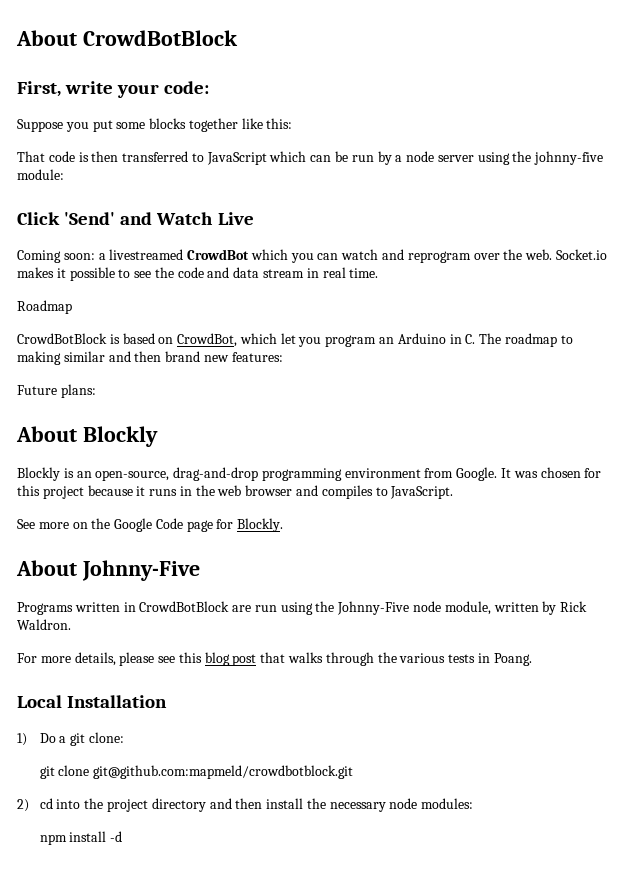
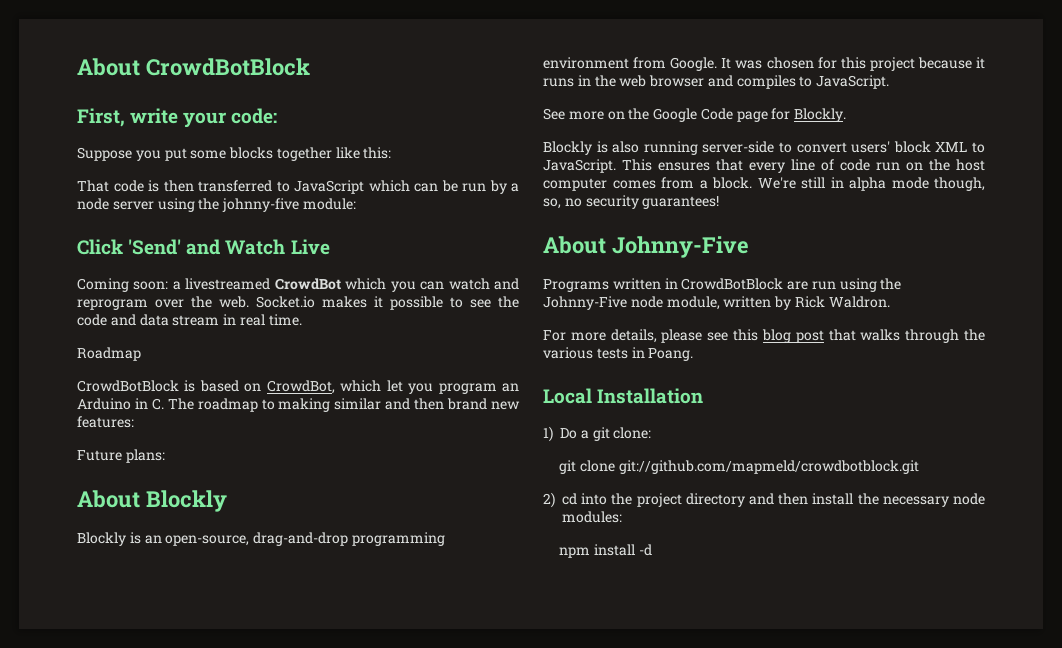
(284, 525) none -> [543,141,985,155] [543,159,985,173] [543,177,985,191] [543,195,720,209] // Blockly is also running server-side to convert users' block XML to JavaScript. This ensures that every line of code run on the host computer comes from a block. We're still in alpha mode though, so, no security guarantees!
[93,765,354,779] git@github.com:mapmeld/crowdbotblock.git -> [618,460,919,474] git://github.com/mapmeld/crowdbotblock.git

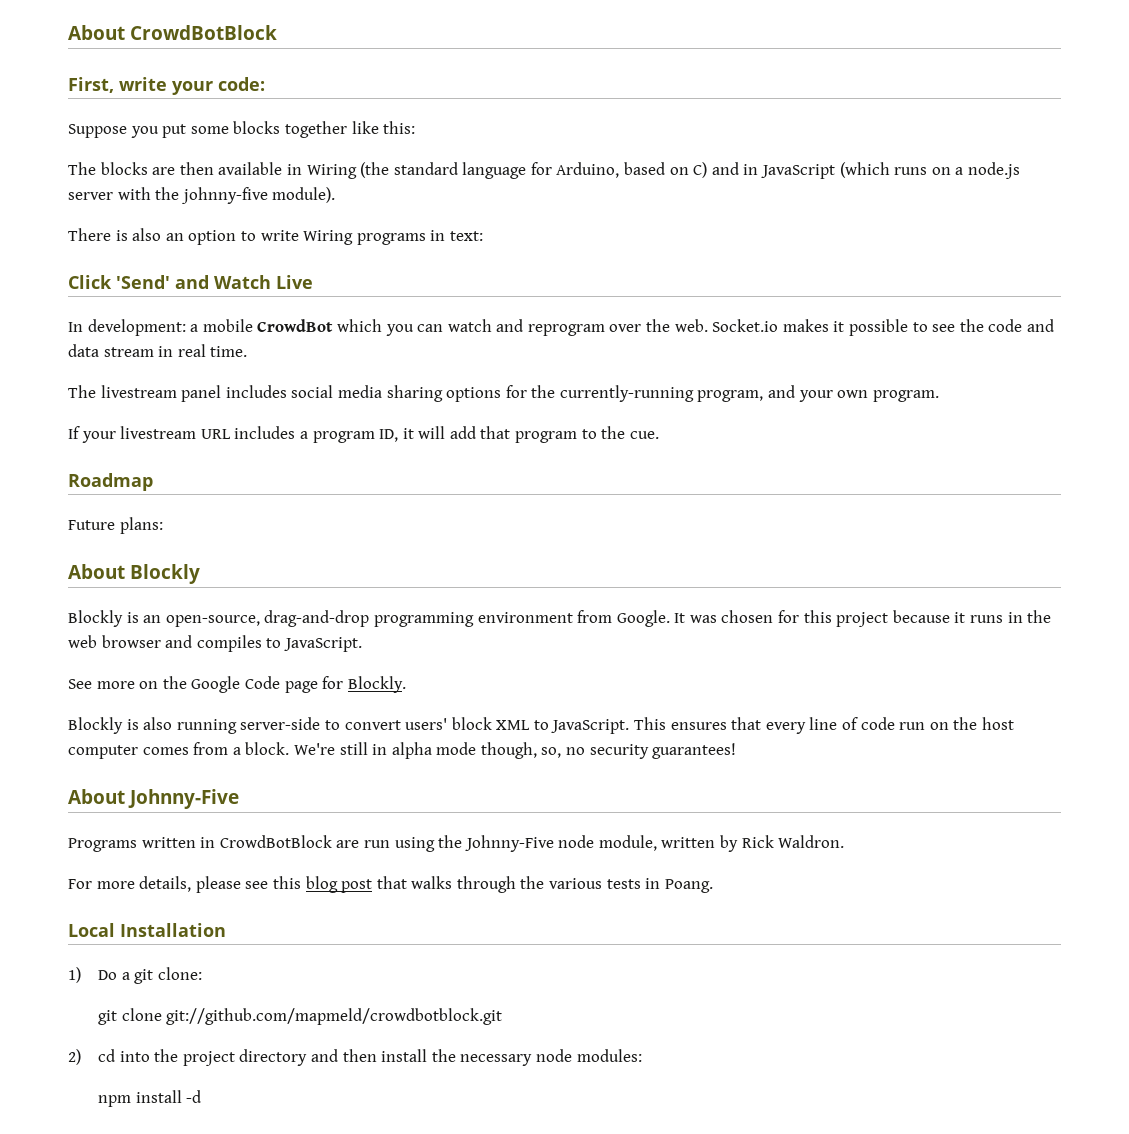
[77,180,519,194] [77,198,356,212] That code is then transferred to JavaScript which can be run by a node server using the johnny-five module: -> [68,162,1020,179] [68,187,336,204] [68,228,483,245] The blocks are then available in Wiring (the standard language for Arduino, based on C) and in JavaScript (which runs on a node.js server with the johnny-five module). // There is also an option to write Wiring programs in text:
[77,278,271,292] Coming soon: a livestreamed -> [68,319,253,336] In development: a mobile
[77,347,141,361] [77,380,520,394] [77,398,520,412] [77,416,134,428] Roadmap // CrowdBotBlock is based on CrowdBot, which let you program an Arduino in C. The roadmap to making similar and then brand new features: -> [68,385,939,402] [68,426,659,443] [68,473,153,491] The livestream panel includes social media sharing options for the currently-running program, and your own program. // If your livestream URL includes a program ID, it will add that program to the cue. // Roadmap

